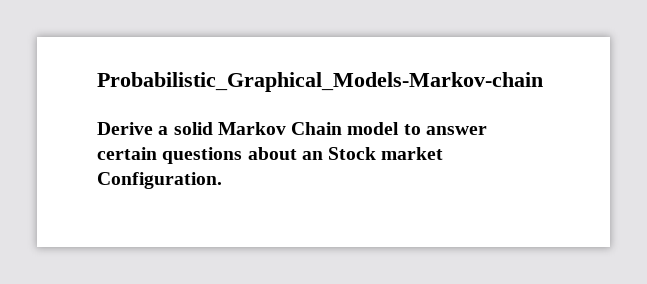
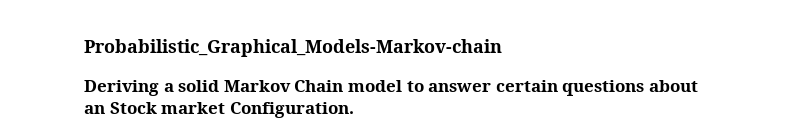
[97,122,153,135] Derive -> [84,80,159,96] Deriving

